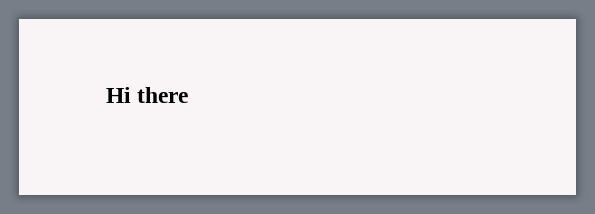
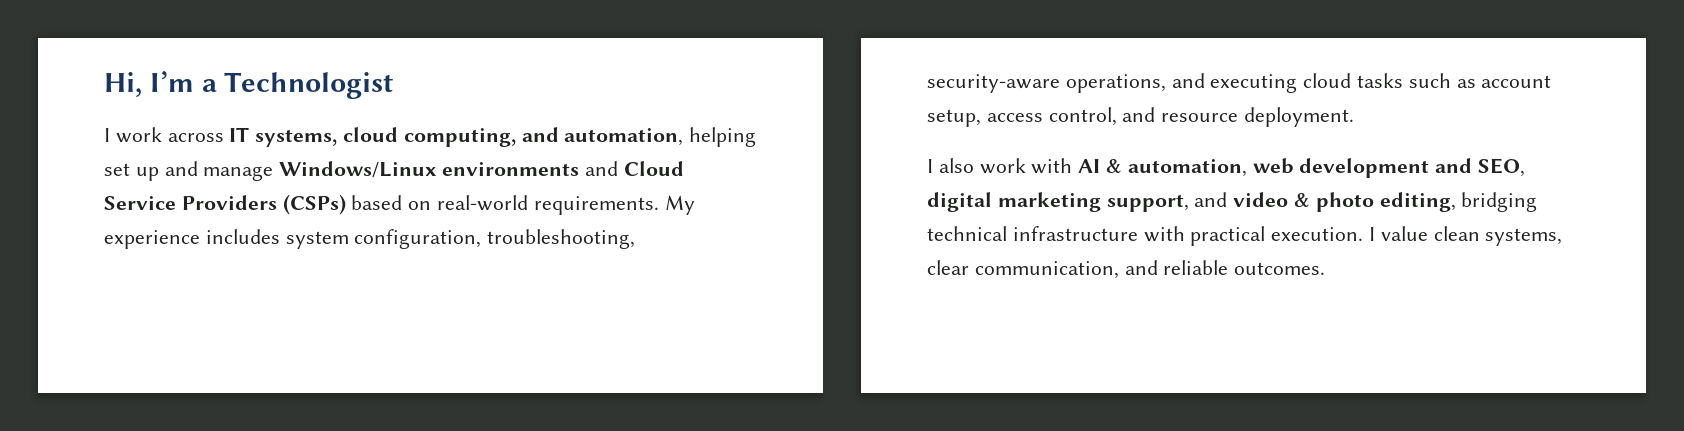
[106,87,189,103] Hi there -> [104,71,394,99] [104,127,757,147] [104,161,684,181] [104,194,695,215] [104,229,636,249] [927,73,1552,93] [927,107,1355,127] [927,158,1526,178] [927,192,1538,212] [927,226,1563,246] [927,260,1326,279] Hi, I’m a Technologist // I work across IT systems, cloud computing, and automation, helping set up and manage Windows/Linux environments and Cloud Service Providers (CSPs) based on real-world requirements. My experience includes system configuration, troubleshooting, security-aware operations, and executing cloud tasks such as account setup, access control, and resource deployment. // I also work with AI & automation, web development and SEO, digital marketing support, and video & photo editing, bridging technical infrastructure with practical execution. I value clean systems, clear communication, and reliable outcomes.

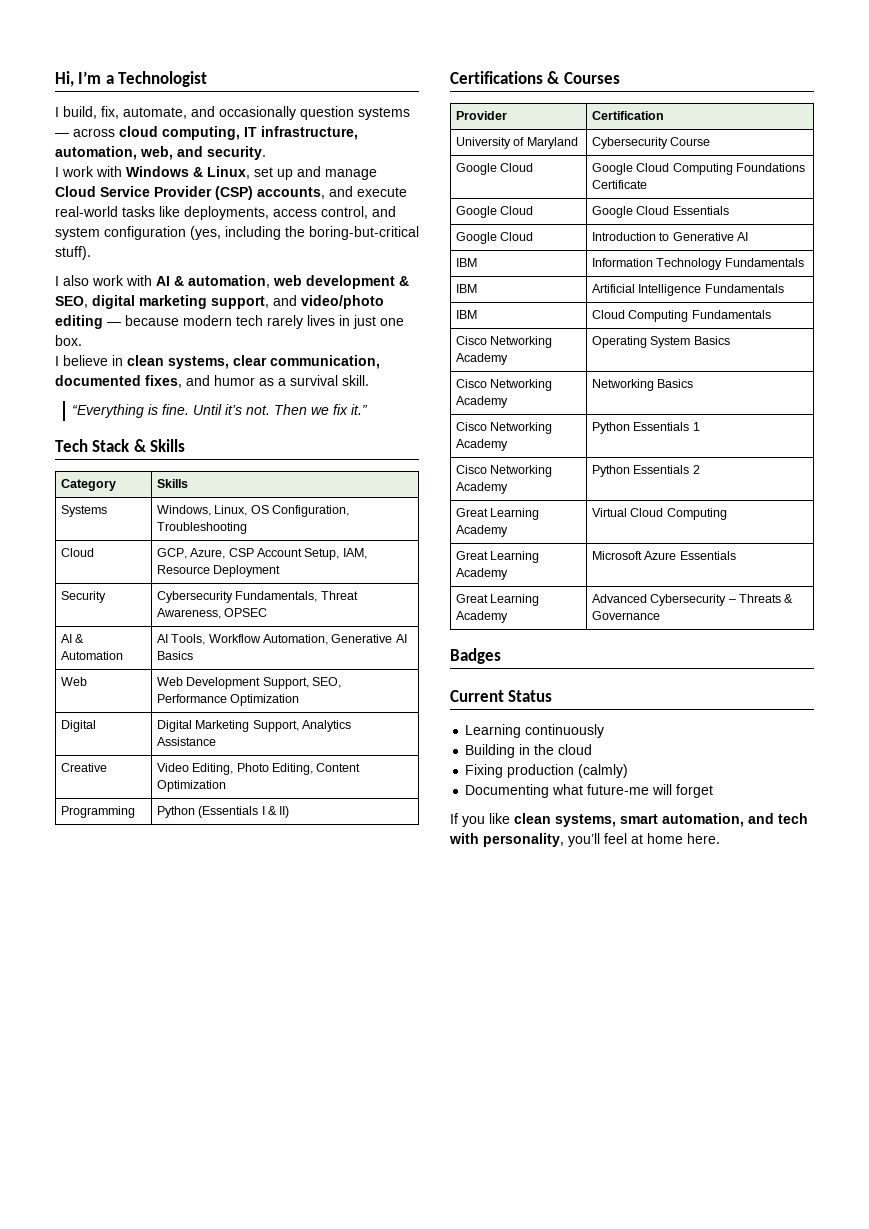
[115,127,757,147] [104,161,684,181] [104,194,695,215] [104,229,636,249] [927,73,1552,93] [927,107,1355,127] work across IT systems, cloud computing, and automation, helping set up and manage Windows/Linux environments and Cloud Service Providers (CSPs) based on real-world requirements. My experience includes system configuration, troubleshooting, security-aware operations, and executing cloud tasks such as account setup, access control, and resource deployment. -> [63,106,410,120] [55,126,358,140] [55,146,266,160] [55,166,377,180] [55,186,407,200] [55,206,396,220] [55,226,419,240] [55,246,91,260] build, fix, automate, and occasionally question systems — across cloud computing, IT infrastructure, automation, web, and security. // I work with Windows & Linux, set up and manage Cloud Service Provider (CSP) accounts, and execute real-world tasks like deployments, access control, and system configuration (yes, including the boring-but-critical stuff).
[1435,158,1473,173] and -> [399,276,409,286] &
[1233,192,1538,212] [927,226,1563,246] [927,260,1326,279] video & photo editing, bridging technical infrastructure with practical execution. I value clean systems, clear communication, and reliable outcomes. -> [301,295,384,309] [55,315,404,329] [55,335,82,346] [55,355,380,369] [55,375,369,388] [72,404,369,418] [55,439,186,452] [60,479,116,491] [156,479,188,488] [60,505,107,517] [156,505,349,517] [156,522,247,534] [60,548,94,557] [156,548,367,560] [156,565,281,577] [60,591,106,603] [156,591,358,603] [156,608,268,619] [60,634,85,643] [60,651,123,660] [156,634,407,645] [156,651,193,660] [60,677,87,686] [156,677,341,689] [156,694,300,706] [60,720,96,732] [156,720,351,732] [156,737,216,746] [60,763,107,772] [156,763,361,775] [156,780,226,792] [60,806,135,818] [156,806,290,818] [450,71,620,84] [455,111,507,120] [591,111,664,120] [455,137,578,149] [591,137,711,149] [455,163,534,175] [591,163,805,175] [591,180,647,189] [455,206,534,218] [591,206,729,218] [455,232,534,244] [591,232,748,241] [455,258,477,267] [591,258,804,270] [455,284,477,293] [591,284,784,296] [455,310,477,319] [591,310,771,322] [455,336,553,348] [455,353,508,365] [591,336,730,348] [455,379,553,391] [455,396,508,408] [591,379,694,391] [455,422,553,434] [455,439,508,451] [591,422,700,434] [455,465,553,477] [455,482,508,494] [591,465,700,477] [455,508,540,520] [455,525,508,537] [591,508,727,520] [455,551,540,563] [455,568,508,580] [591,551,736,560] [455,594,540,606] [455,611,508,623] [591,594,794,606] [591,611,660,620] [450,648,501,664] [450,690,553,702] [465,724,605,738] [465,744,593,758] [465,764,629,778] [465,784,714,798] [450,813,808,827] [449,833,720,847] video/photo editing — because modern tech rarely lives in just one box. // I believe in clean systems, clear communication, documented fixes, and humor as a survival skill. // “Everything is fine. Until it’s not. Then we fix it.” // Tech Stack & Skills // Category | Skills // Systems | Windows, Linux, OS Configuration, Troubleshooting // Cloud | GCP, Azure, CSP Account Setup, IAM, Resource Deployment // Security | Cybersecurity Fundamentals, Threat Awareness, OPSEC // AI & Automation | AI Tools, Workflow Automation, Generative AI Basics // Web | Web Development Support, SEO, Performance Optimization // Digital | Digital Marketing Support, Analytics Assistance // Creative | Video Editing, Photo Editing, Content Optimization // Programming | Python (Essentials I & II) // Certifications & Courses // Provider | Certification // University of Maryland | Cybersecurity Course // Google Cloud | Google Cloud Computing Foundations Certificate // Google Cloud | Google Cloud Essentials // Google Cloud | Introduction to Generative AI // IBM | Information Technology Fundamentals // IBM | Artificial Intelligence Fundamentals // IBM | Cloud Computing Fundamentals // Cisco Networking Academy | Operating System Basics // Cisco Networking Academy | Networking Basics // Cisco Networking Academy | Python Essentials 1 // Cisco Networking Academy | Python Essentials 2 // Great Learning Academy | Virtual Cloud Computing // Great Learning Academy | Microsoft Azure Essentials // Great Learning Academy | Advanced Cybersecurity – Threats & Governance // Badges // Current Status // Learning continuously // Building in the cloud // Fixing production (calmly) // Documenting what future-me will forget // If you like clean systems, smart automation, and tech with personality, you’ll feel at home here.

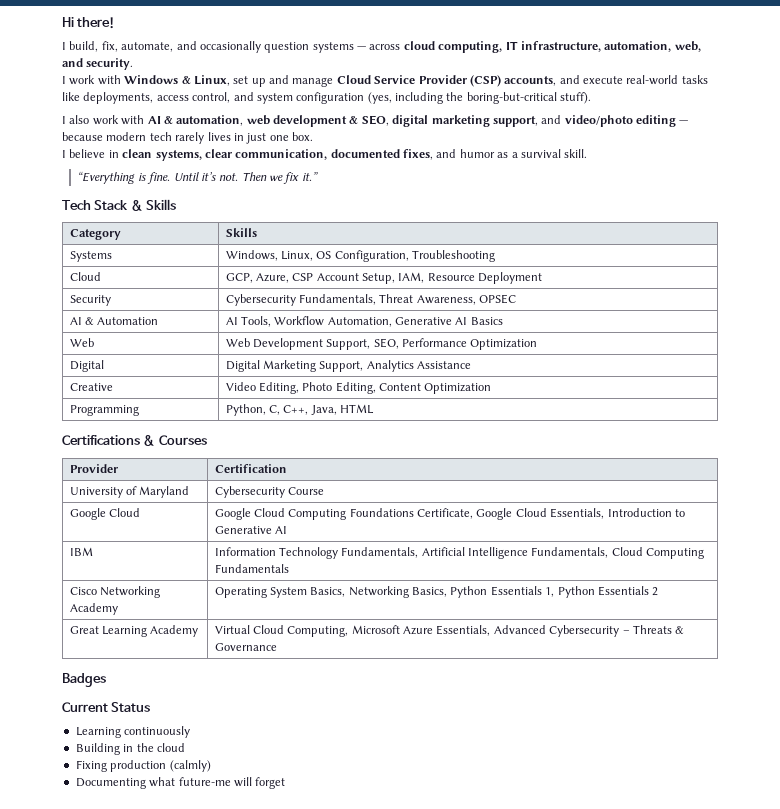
[55,71,208,87] Hi, I’m a Technologist -> [62,17,116,29] Hi there!
[156,806,290,818] Python (Essentials I & II) -> [225,404,375,416] Python, C, C++, Java, HTML
[591,180,647,189] [455,206,534,218] [591,206,729,218] [455,232,534,244] Certificate // Google Cloud | Google Cloud Essentials // Google Cloud | -> [417,508,605,520] Certificate, Google Cloud Essentials,
[724,258,804,267] [455,284,477,293] [591,284,784,296] [455,310,477,319] Fundamentals // IBM | Artificial Intelligence Fundamentals // IBM | -> [341,547,609,559] Fundamentals, Artificial Intelligence Fundamentals,
[693,336,730,345] [455,379,553,391] [455,396,508,408] [591,379,694,391] [455,422,553,434] [455,439,508,451] [591,422,700,434] [455,465,553,477] [455,482,508,494] Basics // Cisco Networking Academy | Networking Basics // Cisco Networking Academy | Python Essentials 1 // Cisco Networking Academy | -> [310,586,555,598] Basics, Networking Basics, Python Essentials 1,
[666,508,727,520] [455,551,540,563] [455,568,508,580] [591,551,736,560] [455,594,540,606] [455,611,508,623] Computing // Great Learning Academy | Microsoft Azure Essentials // Great Learning Academy | -> [287,625,491,637] Computing, Microsoft Azure Essentials,
[450,813,808,827] [449,833,720,847] // If you like clean systems, smart automation, and tech with personality, you’ll feel at home here. -> (286, 783) none

